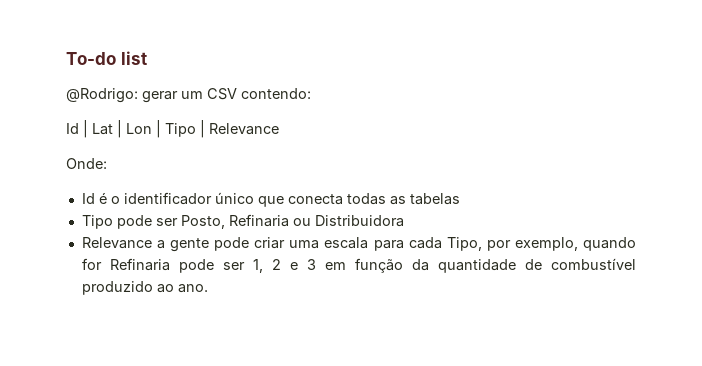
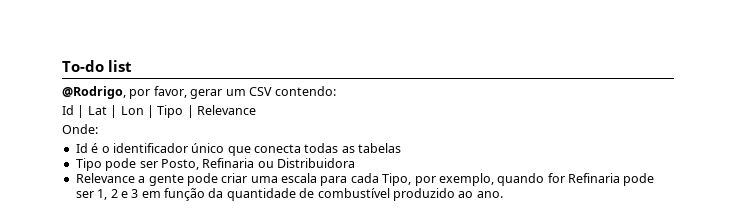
[66,88,138,103] @Rodrigo: -> [62,86,187,99] @Rodrigo, por favor,

